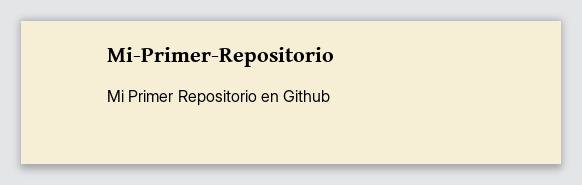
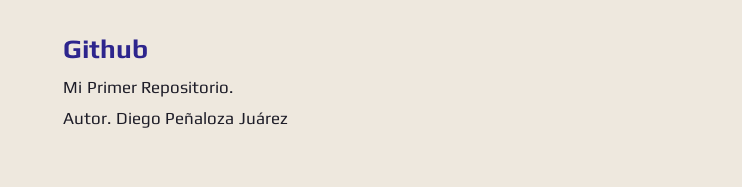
[107,47,334,67] Mi-Primer-Repositorio -> [63,39,148,59] Github
[177,90,331,106] Repositorio en Github -> [141,81,234,97] [63,112,288,128] Repositorio. // Autor. Diego Peñaloza Juárez

